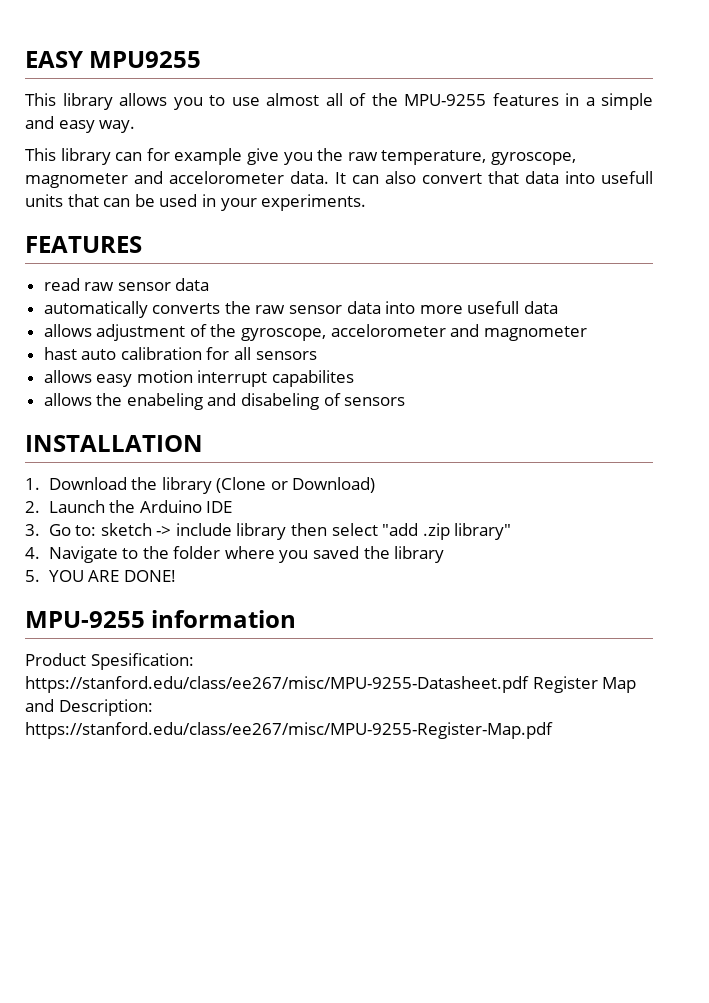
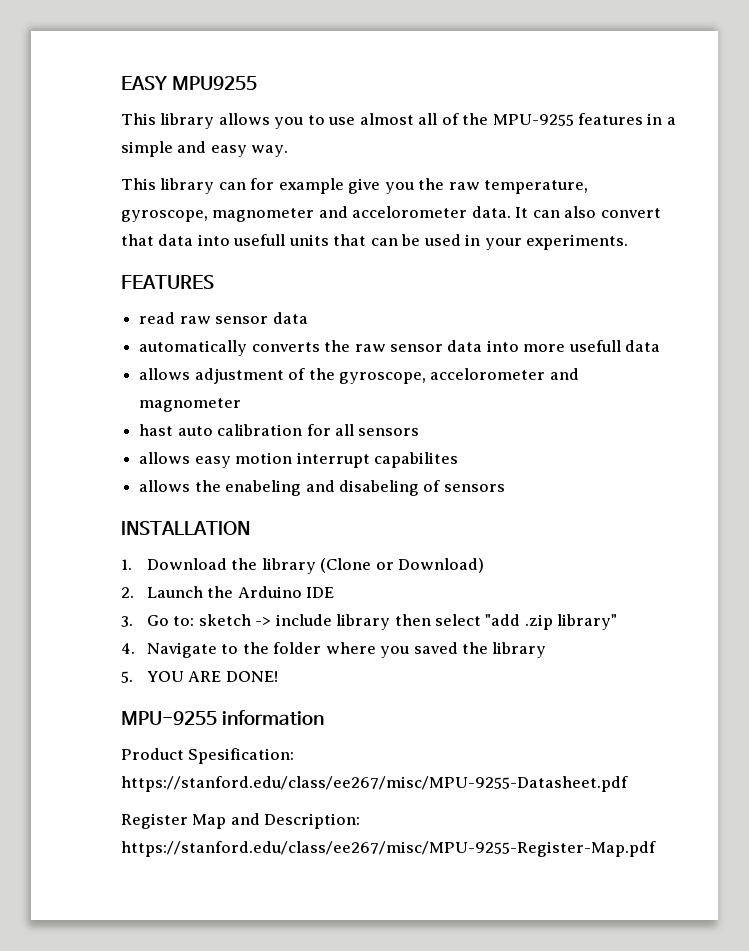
(529, 684) none -> (628, 784) //

